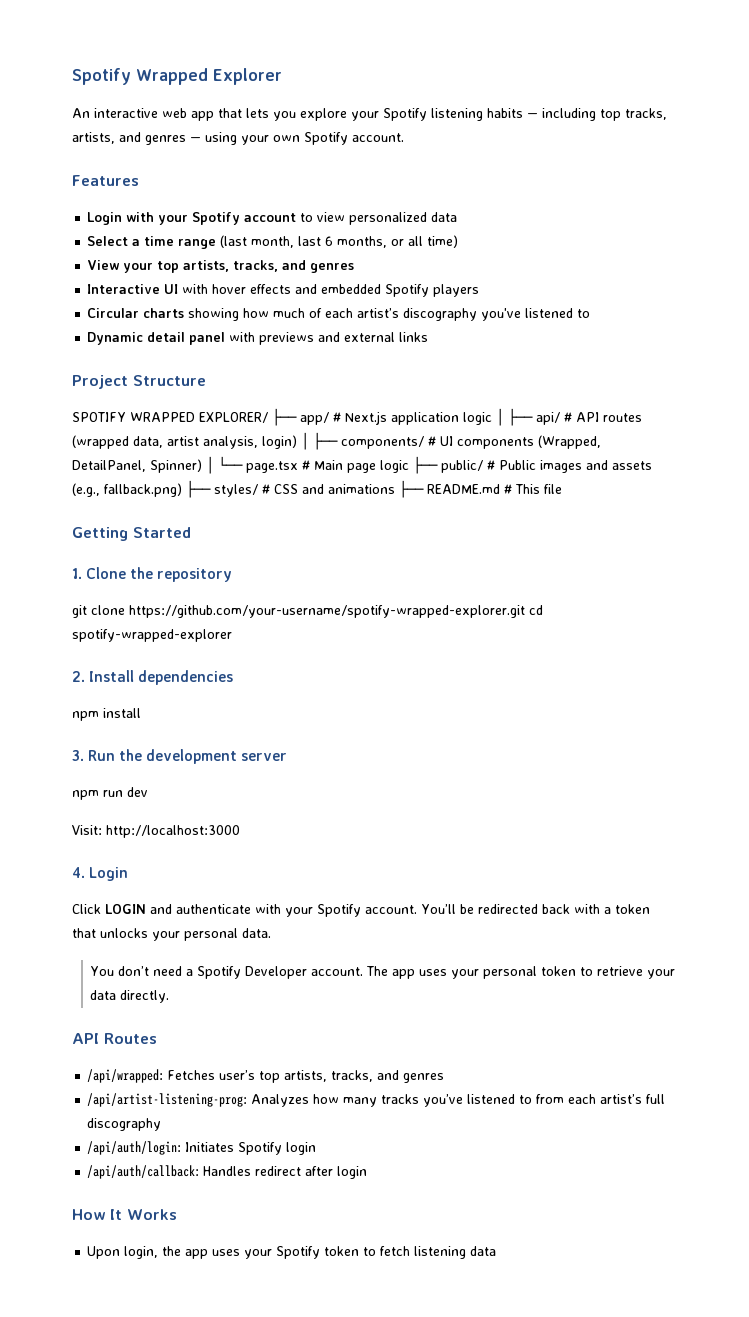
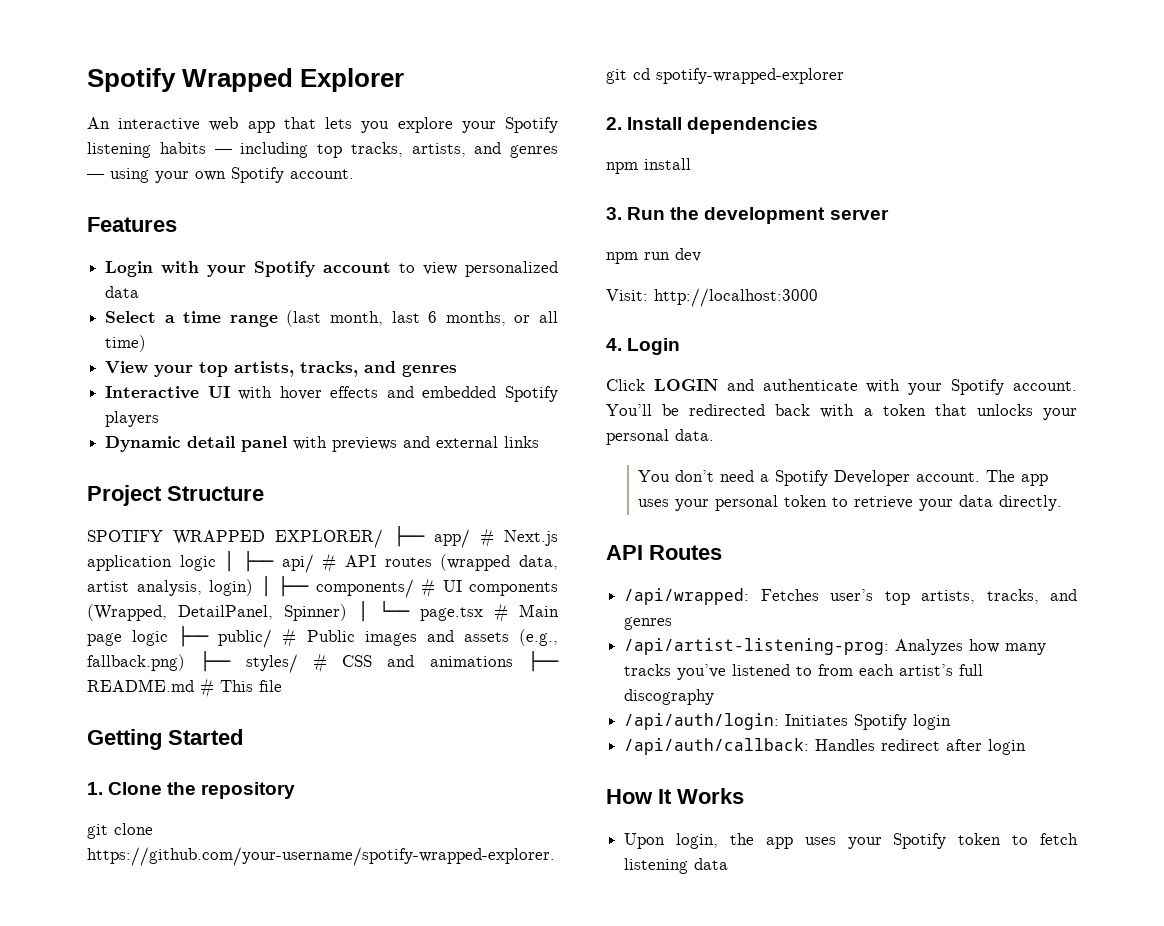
[87,308,591,321] // Circular charts showing how much of each artist’s discography you've listened to -> (160, 419) none

